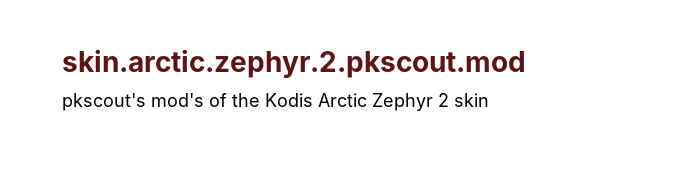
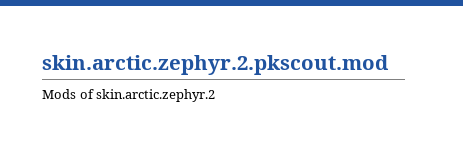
[62,93,489,111] pkscout's mod's of the Kodis Arctic Zephyr 2 skin -> [42,89,216,102] Mods of skin.arctic.zephyr.2

